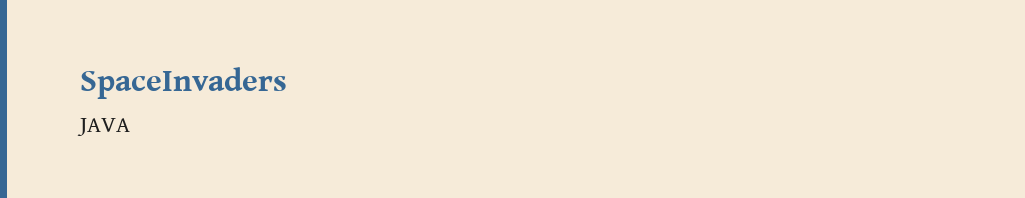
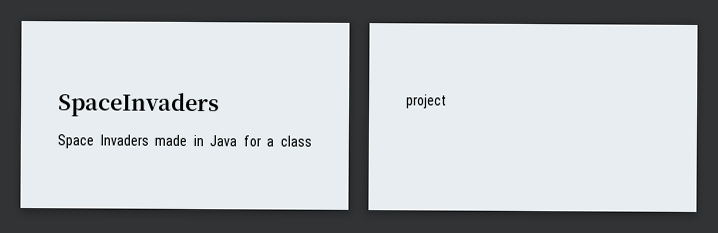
[77,118,130,136] JAVA -> [57,134,313,149] [406,94,447,109] Space Invaders made in Java for a class project

